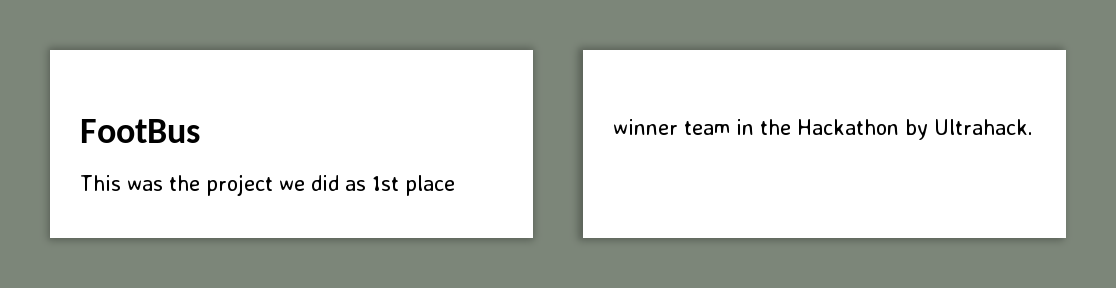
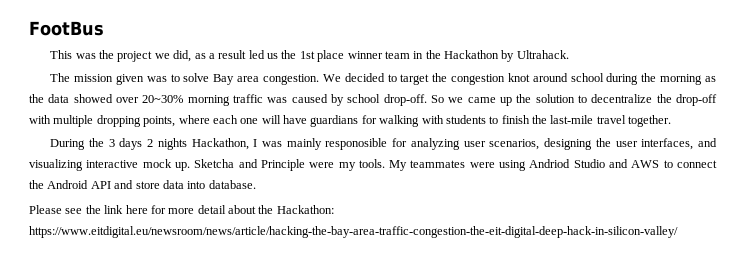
[311,175,366,191] did as -> [173,50,297,62] did, as a result led us the
(1033, 127) none -> [50,73,716,85] [29,94,717,106] [29,115,672,127] [50,138,717,150] [29,159,717,171] [29,180,256,189] [29,205,334,214] [29,226,678,238] // The mission given was to solve Bay area congestion. We decided to target the congestion knot around school during the morning as the data showed over 20~30% morning traffic was caused by school drop-off. So we came up the solution to decentralize the drop-off with multiple dropping points, where each one will have guardians for walking with students to finish the last-mile travel together. // During the 3 days 2 nights Hackathon, I was mainly responosible for analyzing user scenarios, designing the user interfaces, and visualizing interactive mock up. Sketcha and Principle were my tools. My teammates were using Andriod Studio and AWS to connect the Android API and store data into database. // Please see the link here for more detail about the Hackathon: https://www.eitdigital.eu/newsroom/news/article/hacking-the-bay-area-traffic-congestion-the-eit-digital-deep-hack-in-silicon-valley/

